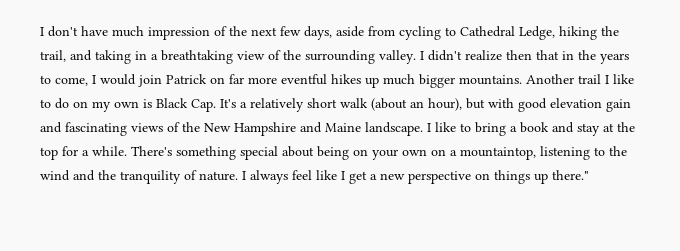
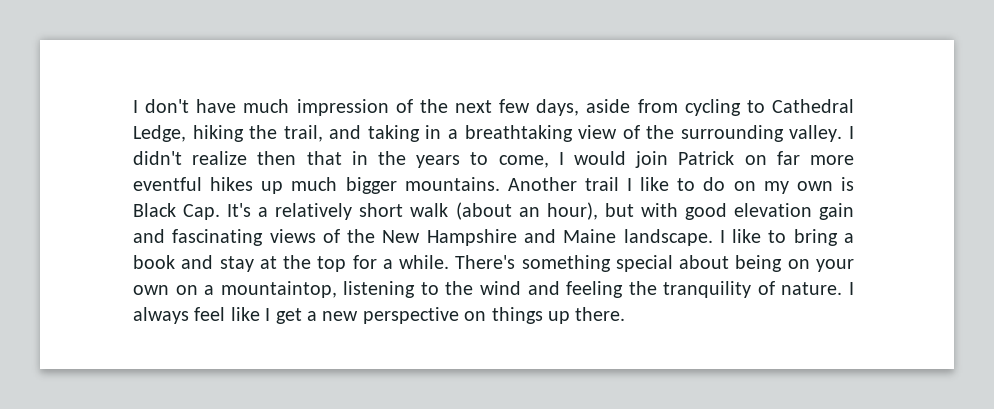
(95, 175) none -> [566,281,624,298] feeling
[552,170,589,180] there." -> [575,307,626,321] there.

